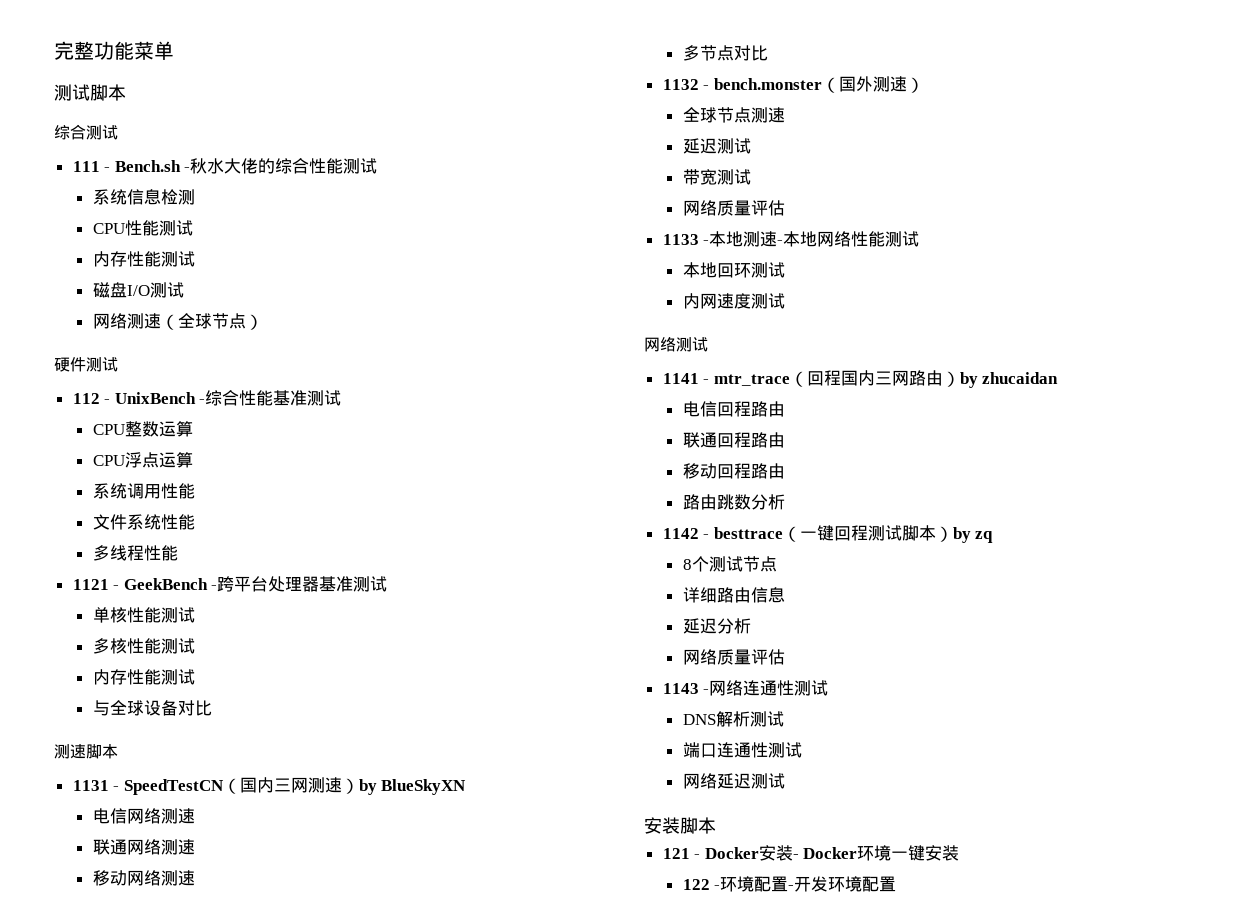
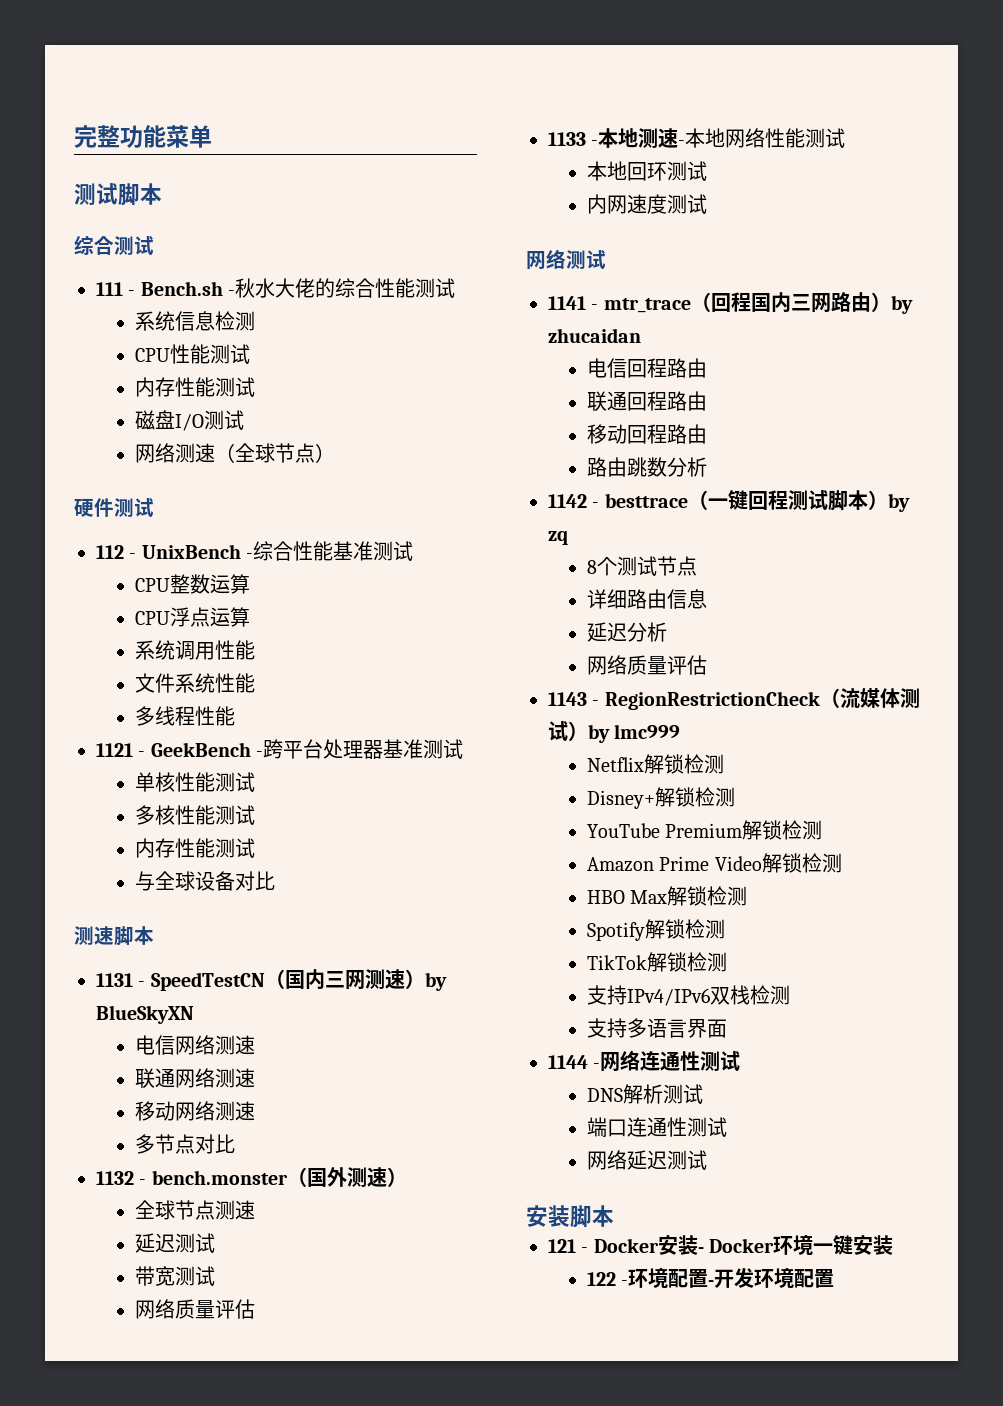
(710, 691) none -> [604,688,920,710] [548,721,681,743] [586,754,724,774] [586,787,735,809] [586,820,823,840] [586,853,842,873] [586,886,748,906] [586,919,725,941] [586,952,727,972] [586,985,790,1006] [586,1018,727,1038] [548,1055,601,1069] RegionRestrictionCheck（流媒体测试）by lmc999 // Netflix解锁检测 // Disney+解锁检测 // YouTube Premium解锁检测 // Amazon Prime Video解锁检测 // HBO Max解锁检测 // Spotify解锁检测 // TikTok解锁检测 // 支持IPv4/IPv6双栈检测 // 支持多语言界面 // 1144 -

